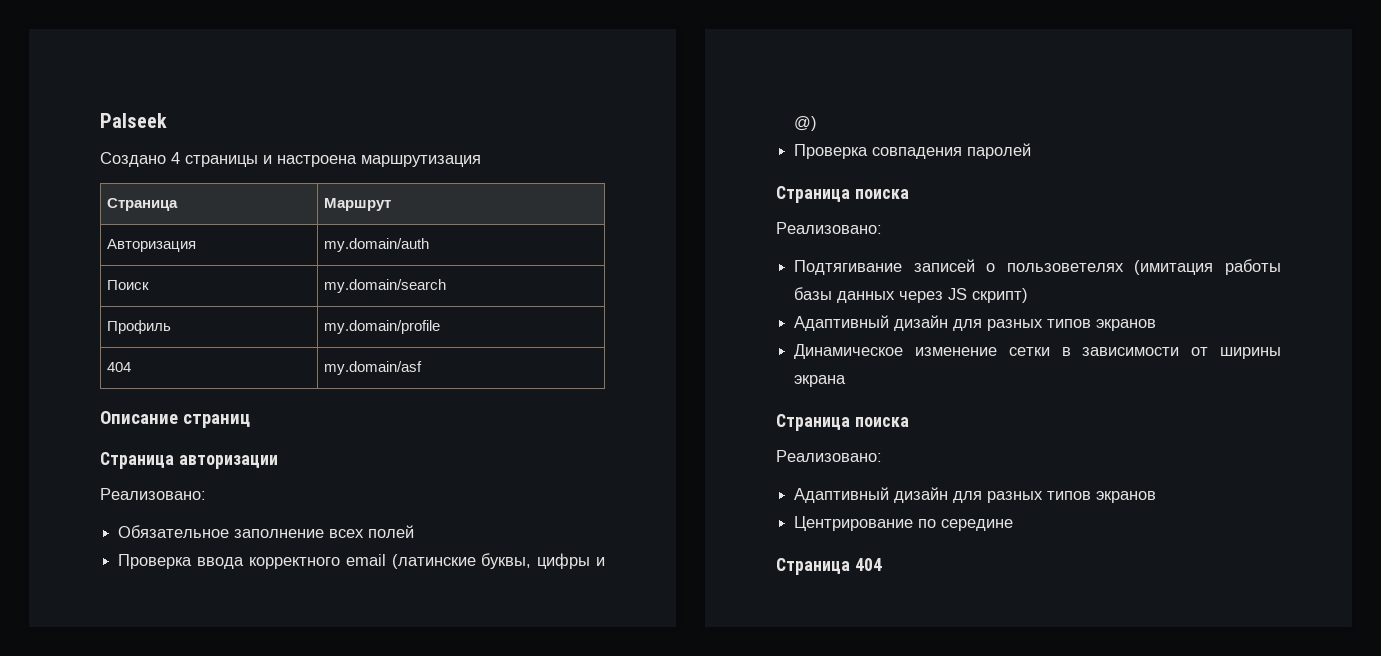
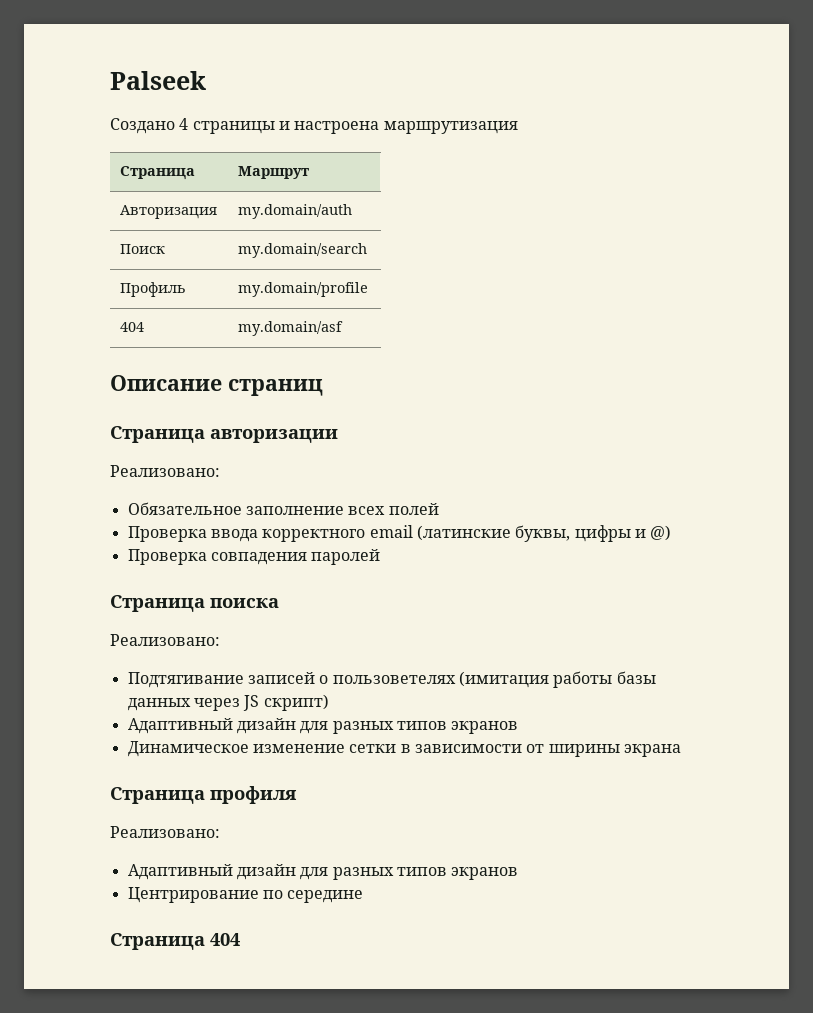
[854,417,909,427] поиска -> [210,786,297,804] профиля

